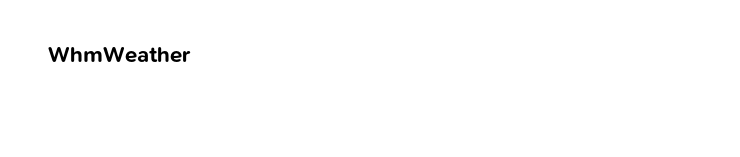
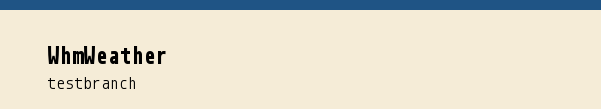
(191, 54) none -> [47,77,137,89] // testbranch

